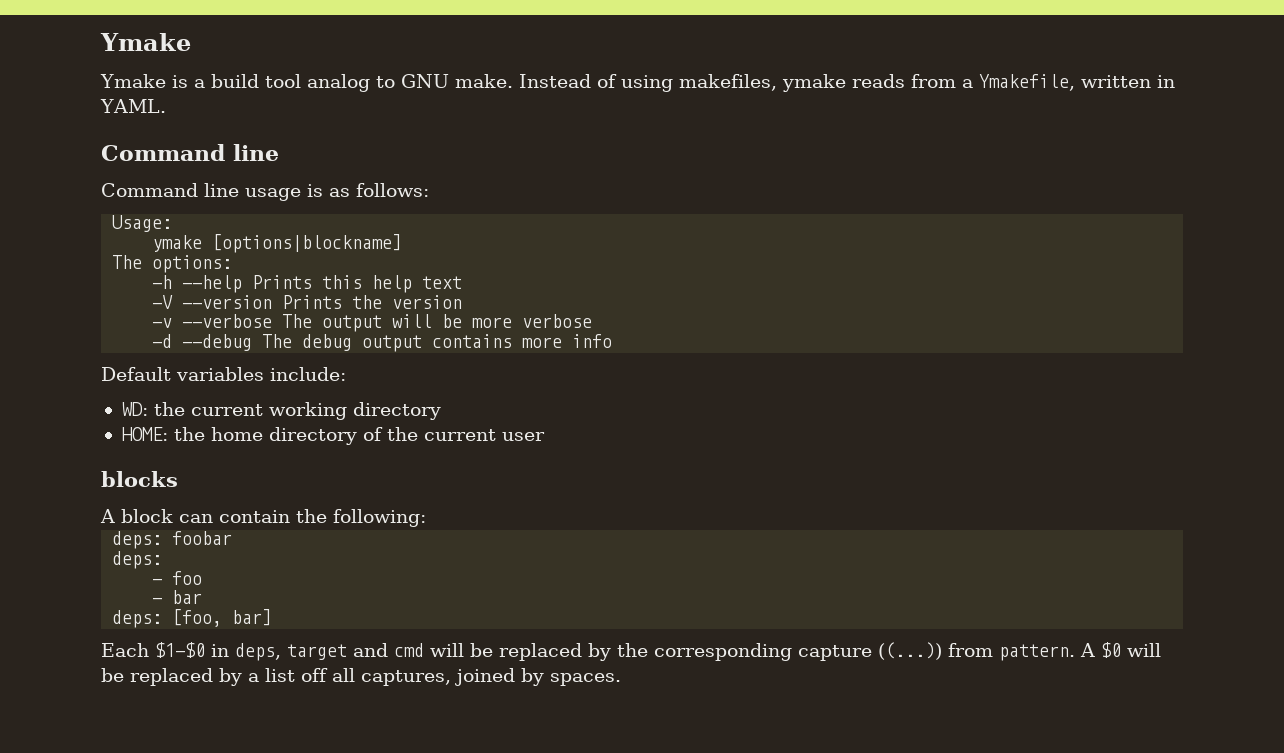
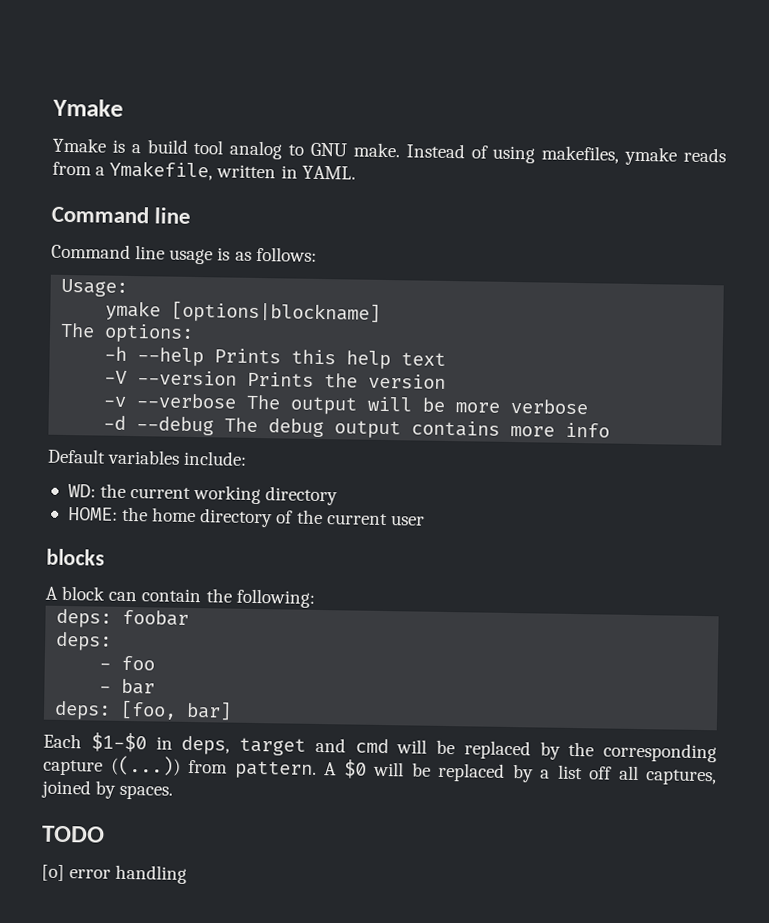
(621, 679) none -> [41,825,105,843] [41,864,188,884] // TODO // [o] error handling

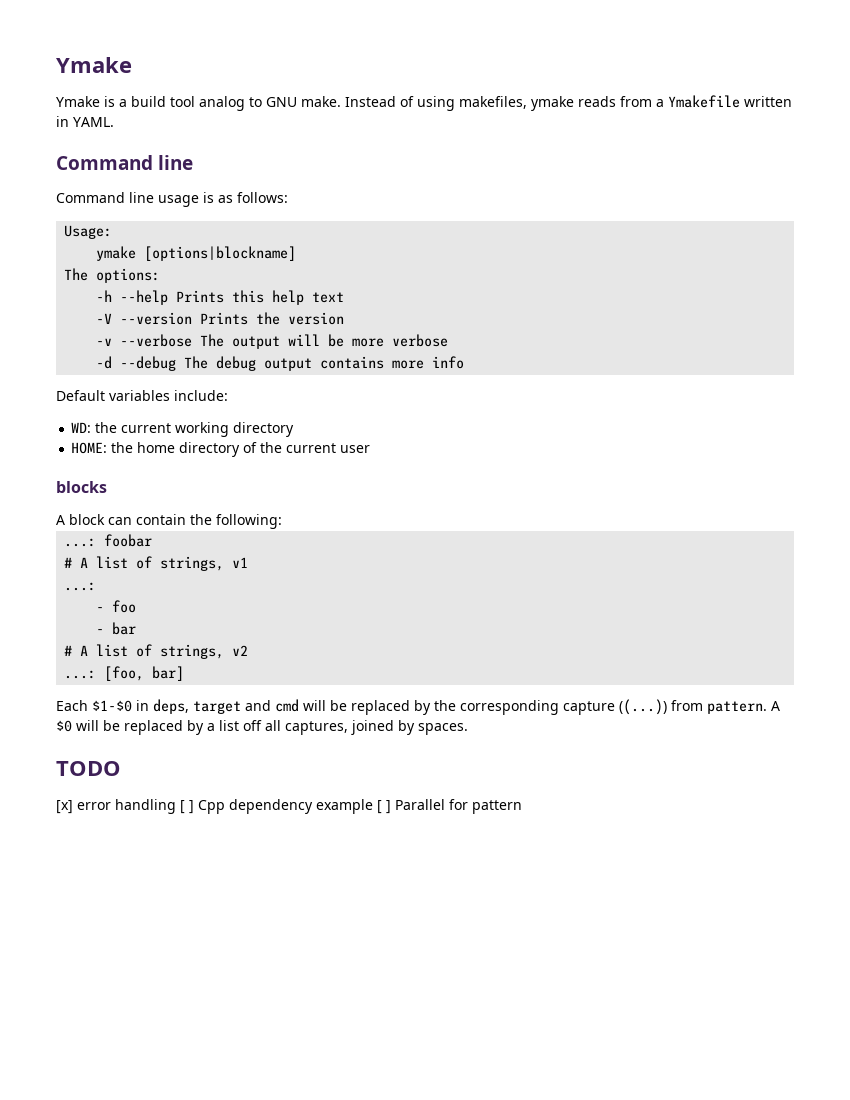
[109,160,214,181] Ymakefile, -> [668,95,740,108] Ymakefile
[56,608,113,628] deps: -> [64,538,97,547] ...:
[56,631,113,651] [99,655,156,671] [99,678,156,695] [54,700,112,720] deps: // - foo // - bar // deps: -> [64,556,249,571] [64,582,97,591] [96,600,137,613] [96,622,137,635] [64,644,249,659] [64,670,97,679] # A list of strings, v1 // ...: // - foo // - bar // # A list of strings, v2 // ...:
[41,864,65,882] [o] -> [56,800,73,814] [x]
(188, 874) none -> [180,799,522,814] [ ] Cpp dependency example [ ] Parallel for pattern

